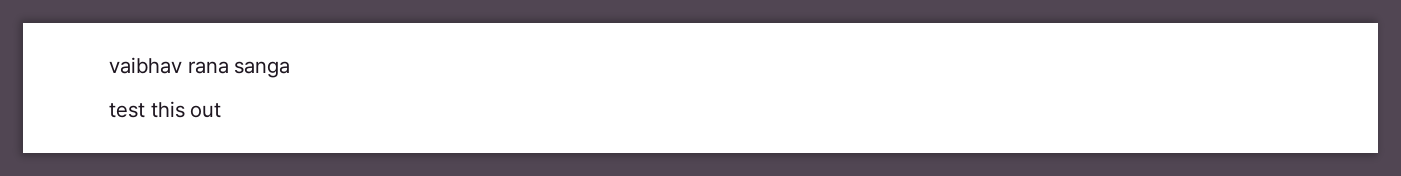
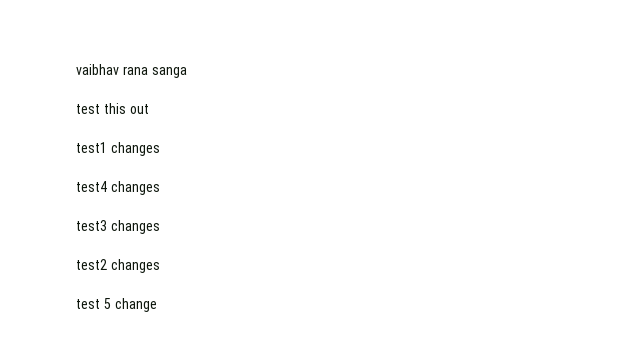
(222, 110) none -> [76,142,160,156] [76,181,160,195] [76,220,160,234] [76,259,160,273] [76,298,157,312] // test1 changes // test4 changes // test3 changes // test2 changes // test 5 change

